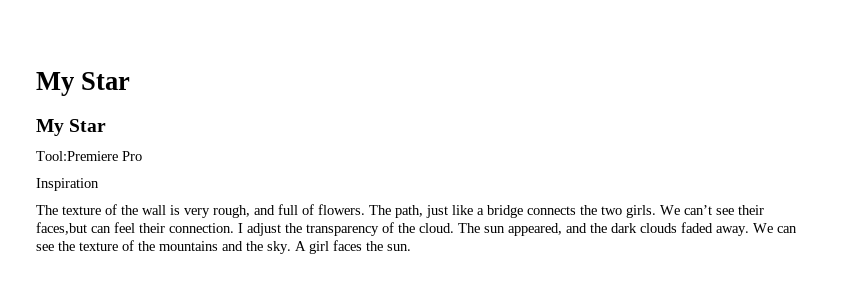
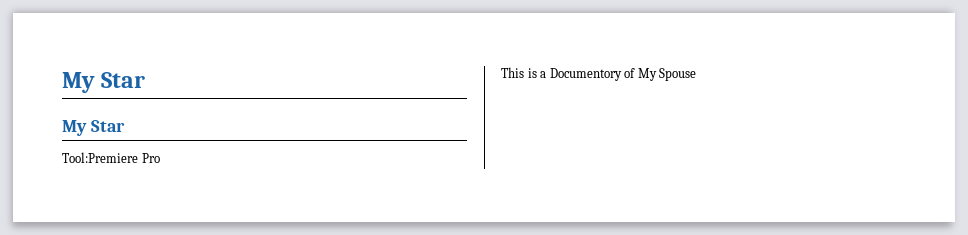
[36,178,99,191] [36,204,764,218] [36,222,797,236] [36,240,411,254] Inspiration // The texture of the wall is very rough, and full of flowers. The path, just like a bridge connects the two girls. We can’t see their faces,but can feel their connection. I adjust the transparency of the cloud. The sun appeared, and the dark clouds faded away. We can see the texture of the mountains and the sky. A girl faces the sun. -> [501,67,697,81] This is a Documentory of My Spouse

